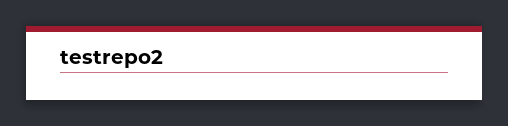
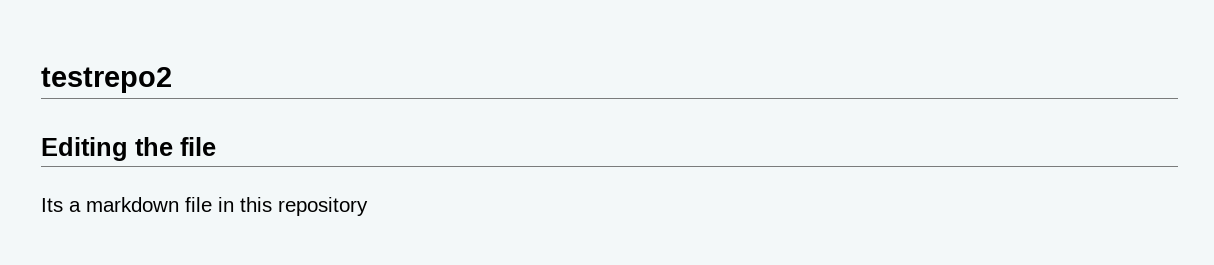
(163, 59) none -> [41,137,216,161] [41,197,368,216] // Editing the file // Its a markdown file in this repository

